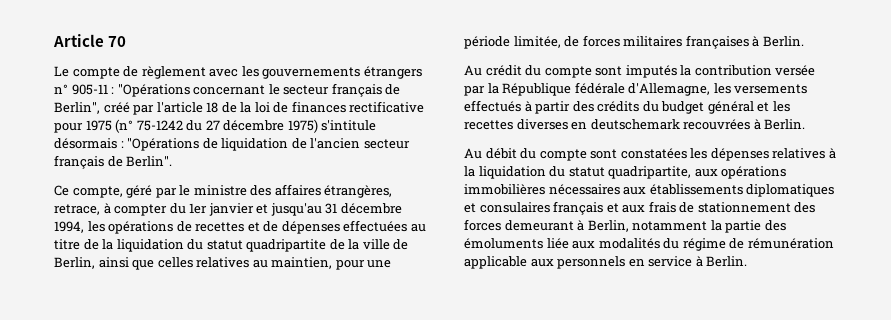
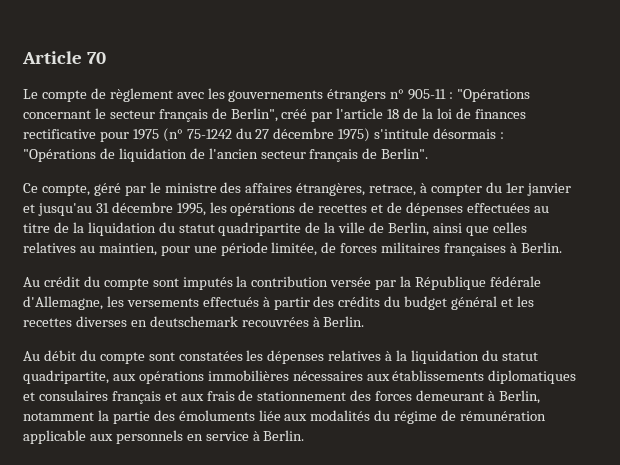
[54,221,84,233] 1994, -> [176,203,206,216] 1995,

